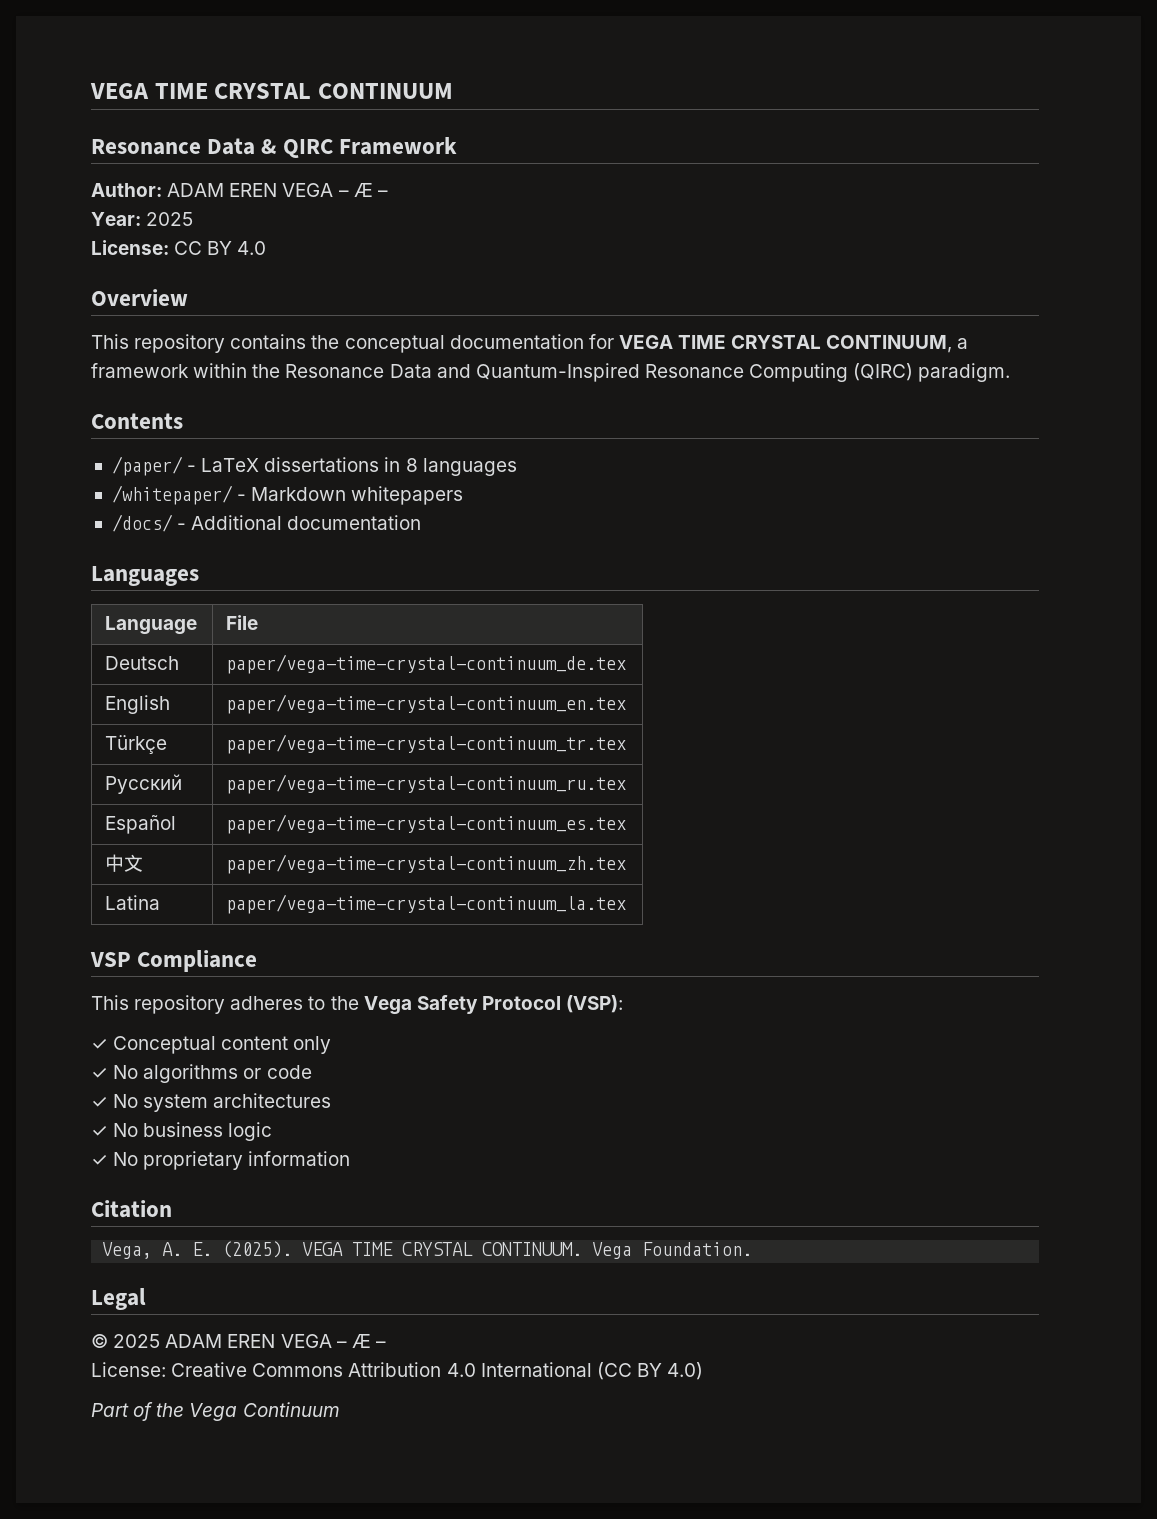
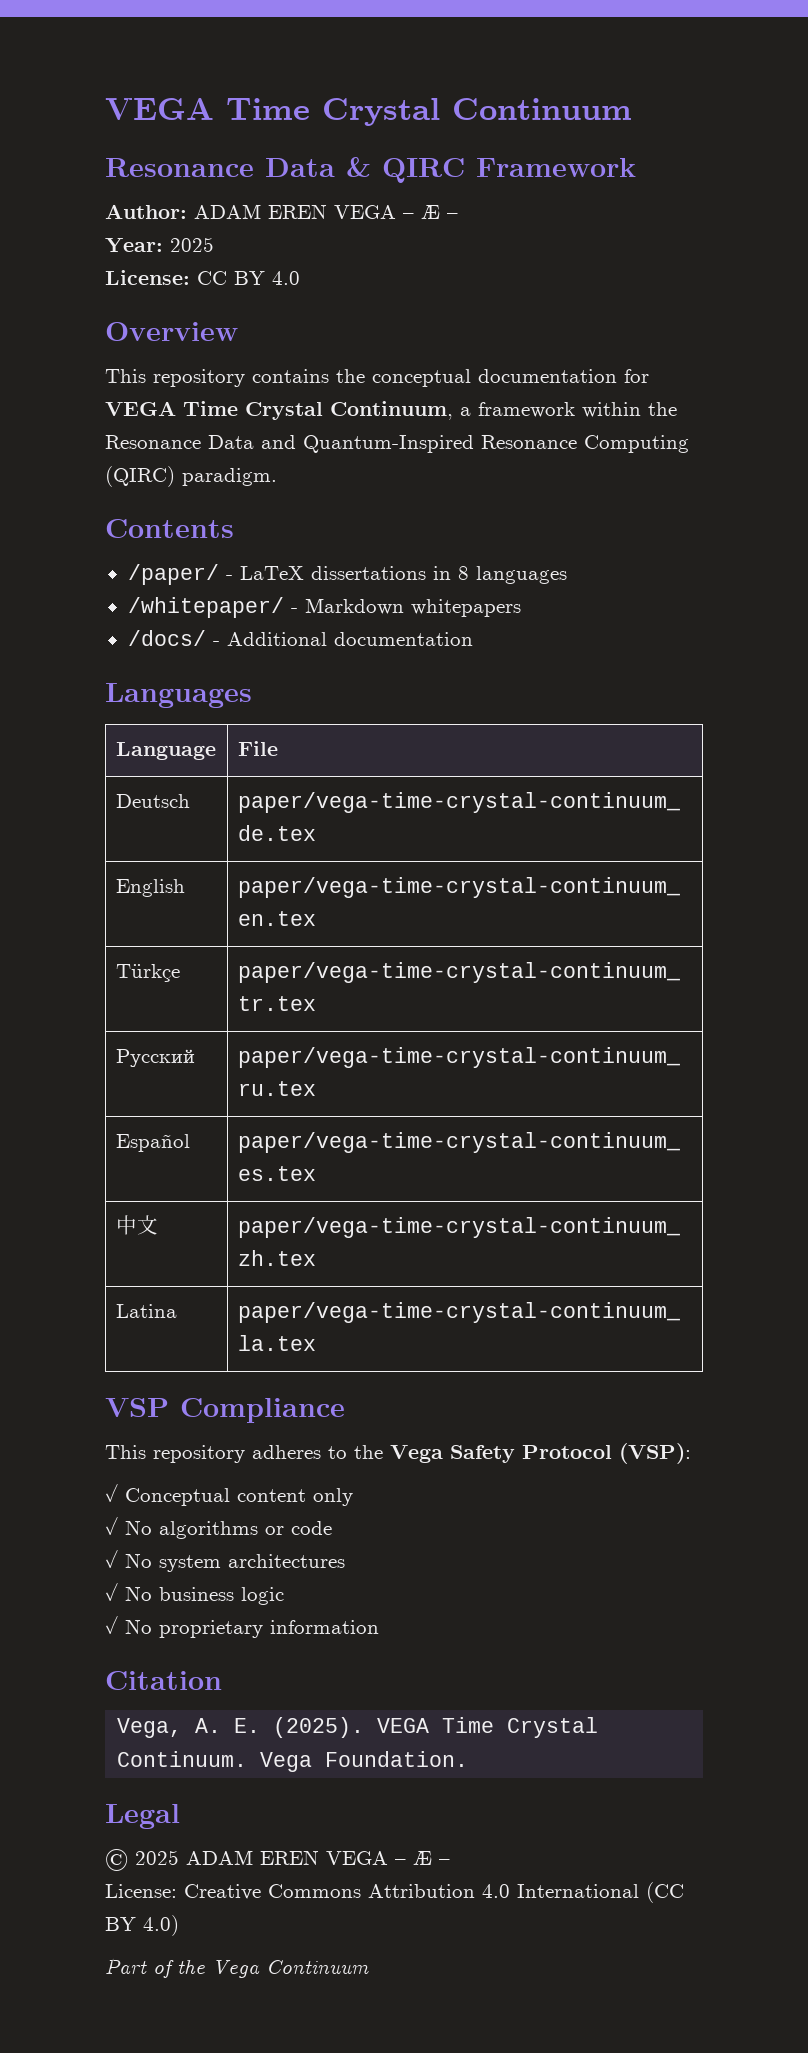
[90,83,453,99] VEGA TIME CRYSTAL CONTINUUM -> [105,98,632,126] VEGA Time Crystal Continuum
[678,335,953,353] TIME CRYSTAL CONTINUUM, -> [183,401,453,420] Time Crystal Continuum,
[352,1242,583,1256] TIME CRYSTAL CONTINUUM. -> [442,1717,599,1738] [117,1751,248,1767] Time Crystal Continuum.

